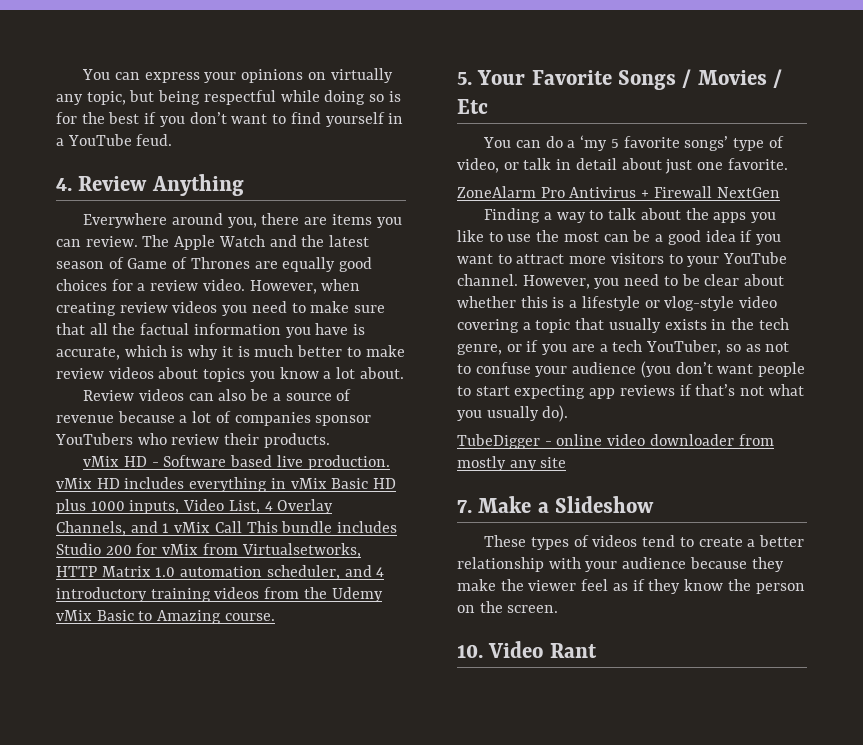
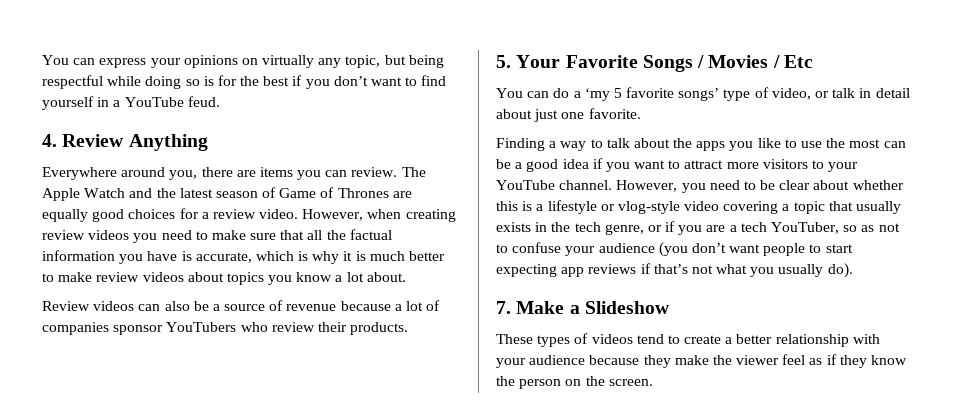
[83,455,390,470] [56,477,397,492] [56,499,334,514] [56,521,398,536] [56,543,361,558] [56,565,385,580] [56,587,383,602] [56,610,275,624] // vMix HD - Software based live production. vMix HD includes everything in vMix Basic HD plus 1000 inputs, Video List, 4 Overlay Channels, and 1 vMix Call This bundle includes Studio 200 for vMix from Virtualsetworks, HTTP Matrix 1.0 automation scheduler, and 4 introductory training videos from the Udemy vMix Basic to Amazing course. -> (409, 328) none
[457,186,780,198] // ZoneAlarm Pro Antivirus + Firewall NextGen -> (641, 113) none
[457,434,774,449] [457,456,567,471] // TubeDigger - online video downloader from mostly any site -> (853, 270) none
[457,641,597,658] // 10. Video Rant -> (653, 382) none

